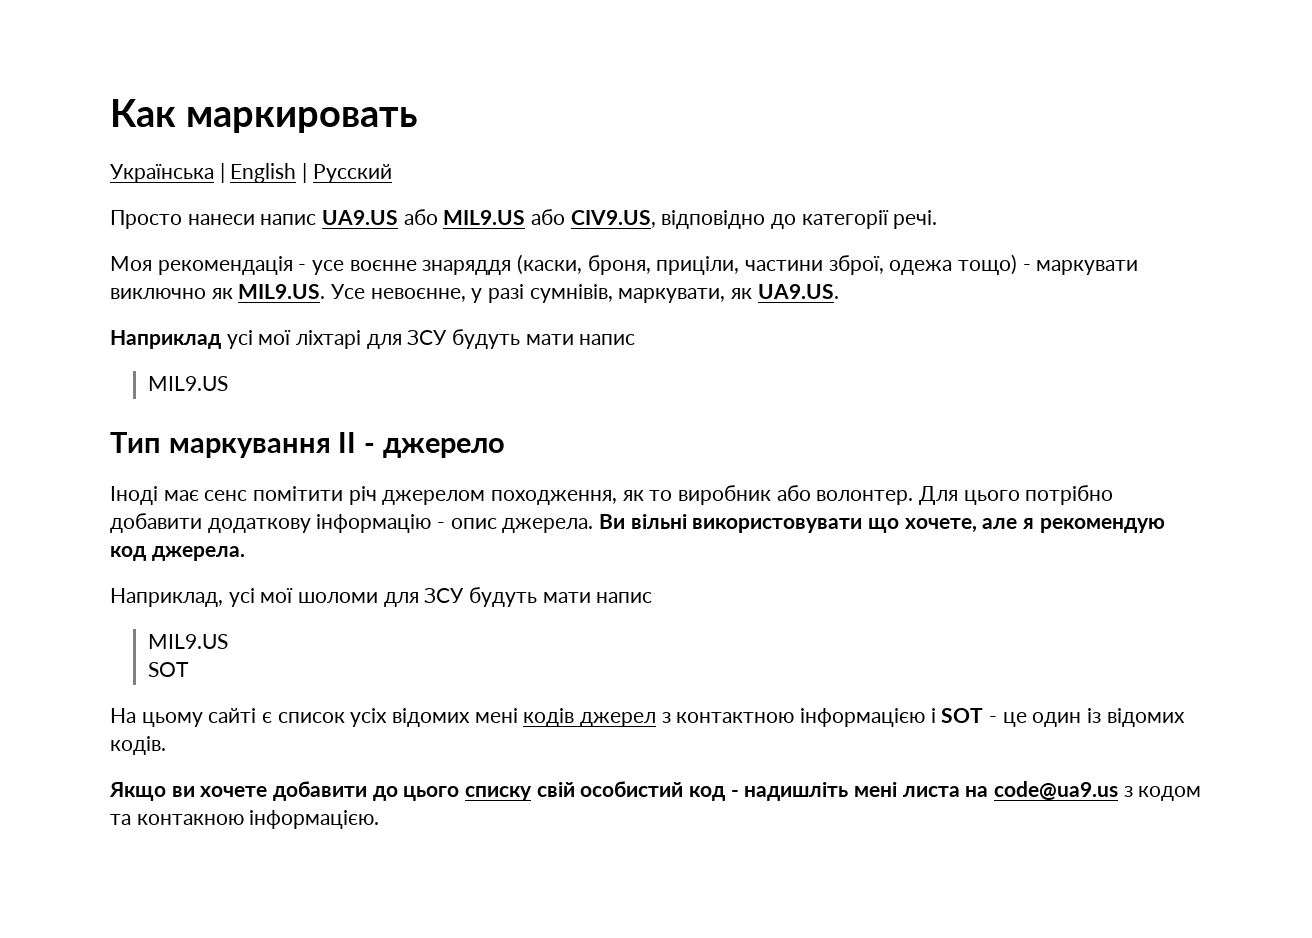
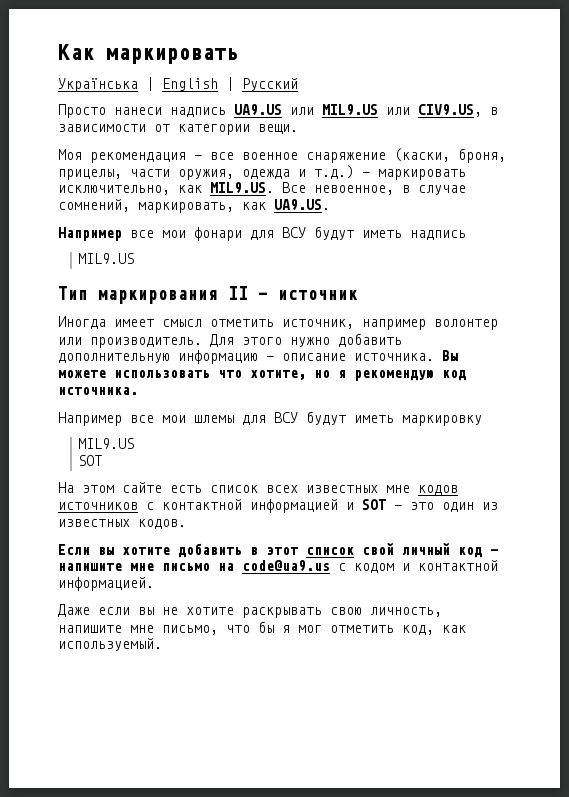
[260,209,938,229] [110,254,1139,275] [110,284,839,303] [110,329,636,349] напис UA9.US або MIL9.US або CIV9.US, відповідно до категорії речі. // Моя рекомендація - усе воєнне знаряддя (каски, броня, приціли, частини зброї, одежа тощо) - маркувати виключно як MIL9.US. Усе невоєнне, у разі сумнівів, маркувати, як UA9.US. // Наприклад усі мої ліхтарі для ЗСУ будуть мати напис -> [170,104,498,117] [58,124,298,135] [58,148,506,163] [58,165,466,180] [58,182,466,195] [58,199,330,213] [58,226,466,241] надпись UA9.US или MIL9.US или CIV9.US, в зависимости от категории вещи. // Моя рекомендация - все военное снаряжение (каски, броня, прицелы, части оружия, одежда и т.д.) - маркировать исключительно, как MIL9.US. Все невоенное, в случае сомнений, маркировать, как UA9.US. // Например все мои фонари для ВСУ будут иметь надпись
[168,438,331,458] маркування -> [98,290,218,304] маркирования
[382,438,505,458] [110,485,1114,505] [110,513,1165,533] [110,546,245,561] [110,587,653,607] [147,634,228,649] [147,662,189,677] [110,708,1185,727] [110,736,166,755] [109,781,1202,801] [110,810,380,829] джерело // Іноді має сенс помітити річ джерелом походження, як то виробник або волонтер. Для цього потрібно добавити додаткову інформацію - опис джерела. Ви вільні використовувати що хочете, але я рекомендую код джерела. // Наприклад, усі мої шоломи для ЗСУ будуть мати напис // MIL9.US // SOT // На цьому сайті є список усіх відомих мені кодів джерел з контактною інформацією і SOT - це один із відомих кодів. // Якщо ви хочете добавити до цього списку свій особистий код - надишліть мені листа на code@ua9.us з кодом та контакною інформацією. -> [278,290,358,300] [58,316,498,330] [58,333,402,348] [58,350,458,364] [58,370,466,381] [58,387,138,395] [58,411,482,426] [78,438,135,449] [78,455,103,466] [58,482,458,495] [58,499,498,513] [58,519,186,529] [58,543,498,558] [58,560,498,573] [58,577,154,591] [58,604,442,618] [58,621,466,635] [58,638,162,651] источник // Иногда имеет смысл отметить источник, например волонтер или производитель. Для этого нужно добавить дополнительную информацию - описание источника. Вы можете использовать что хотите, но я рекомендую код источника. // Например все мои шлемы для ВСУ будут иметь маркировку // MIL9.US // SOT // На этом сайте есть список всех известных мне кодов источников с контактной информацией и SOT - это один из известных кодов. // Если вы хотите добавить в этот список свой личный код - напишите мне письмо на code@ua9.us с кодом и контактной информацией. // Даже если вы не хотите раскрывать свою личность, напишите мне письмо, что бы я мог отметить код, как используемый.

